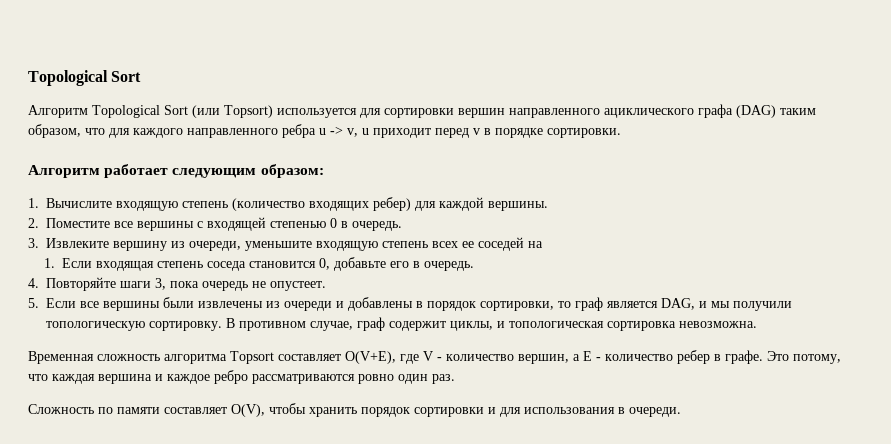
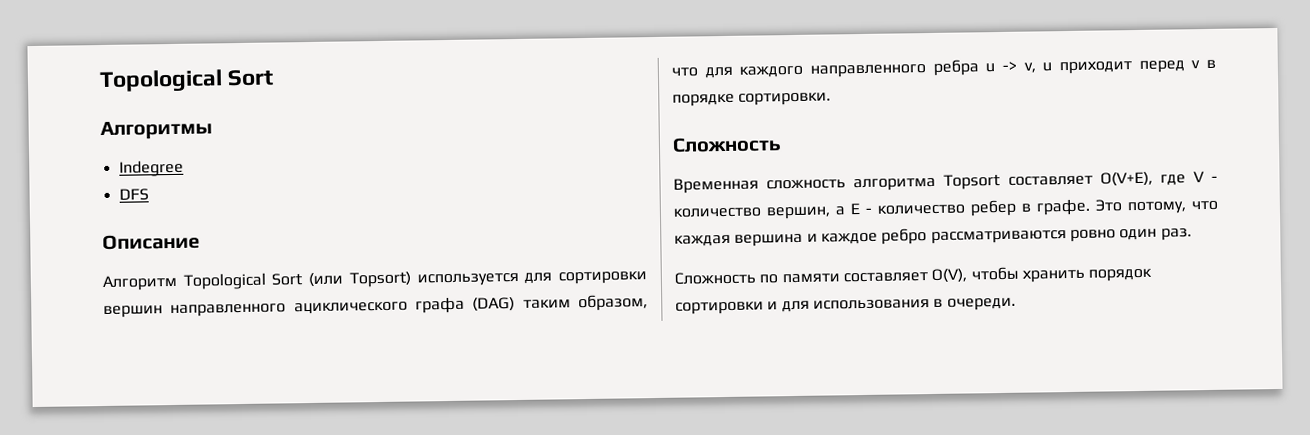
[28,70,142,86] Topological Sort -> [99,69,275,93] [100,120,213,141] [118,159,184,177] [118,188,149,201] [102,233,200,251] Topological Sort // Алгоритмы // Indegree // DFS // Описание
[28,164,324,178] [28,197,548,211] [28,217,402,231] [28,237,543,251] [43,257,474,271] [28,277,326,291] [28,297,792,311] [46,317,757,331] Алгоритм работает следующим образом: // 1. Вычислите входящую степень (количество входящих ребер) для каждой вершины. // 2. Поместите все вершины с входящей степенью 0 в очередь. // 3. Извлеките вершину из очереди, уменьшите входящую степень всех ее соседей на // 1. Если входящая степень соседа становится 0, добавьте его в очередь. // 4. Повторяйте шаги 3, пока очередь не опустеет. // 5. Если все вершины были извлечены из очереди и добавлены в порядок сортировки, то граф является DAG, и мы получили топологическую сортировку. В противном случае, граф содержит циклы, и топологическая сортировка невозможна. -> [672,136,782,153] Сложность

